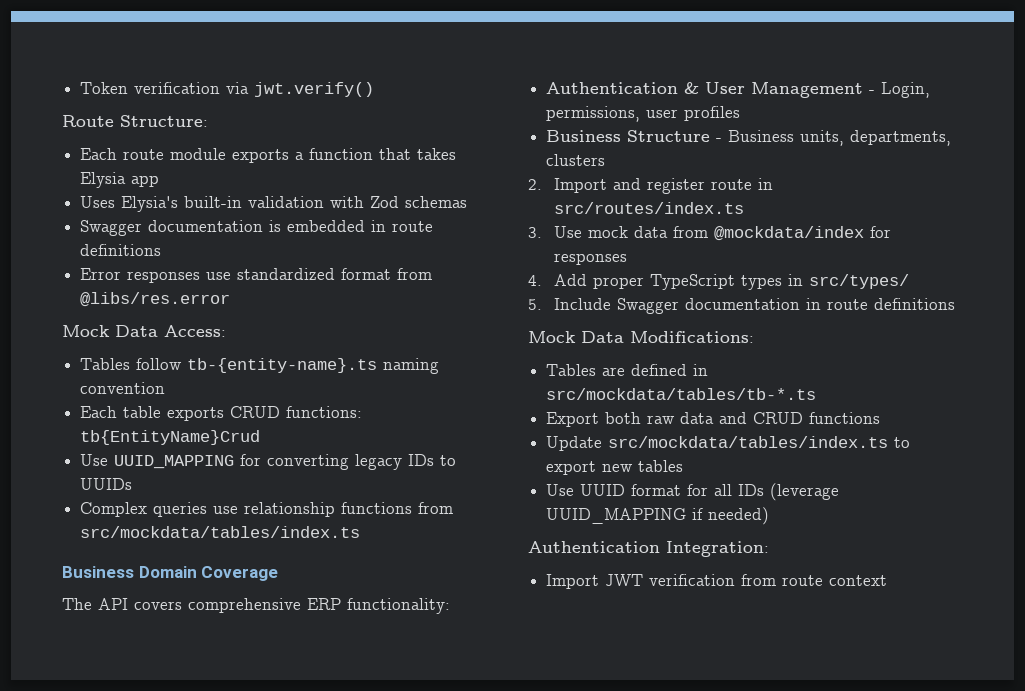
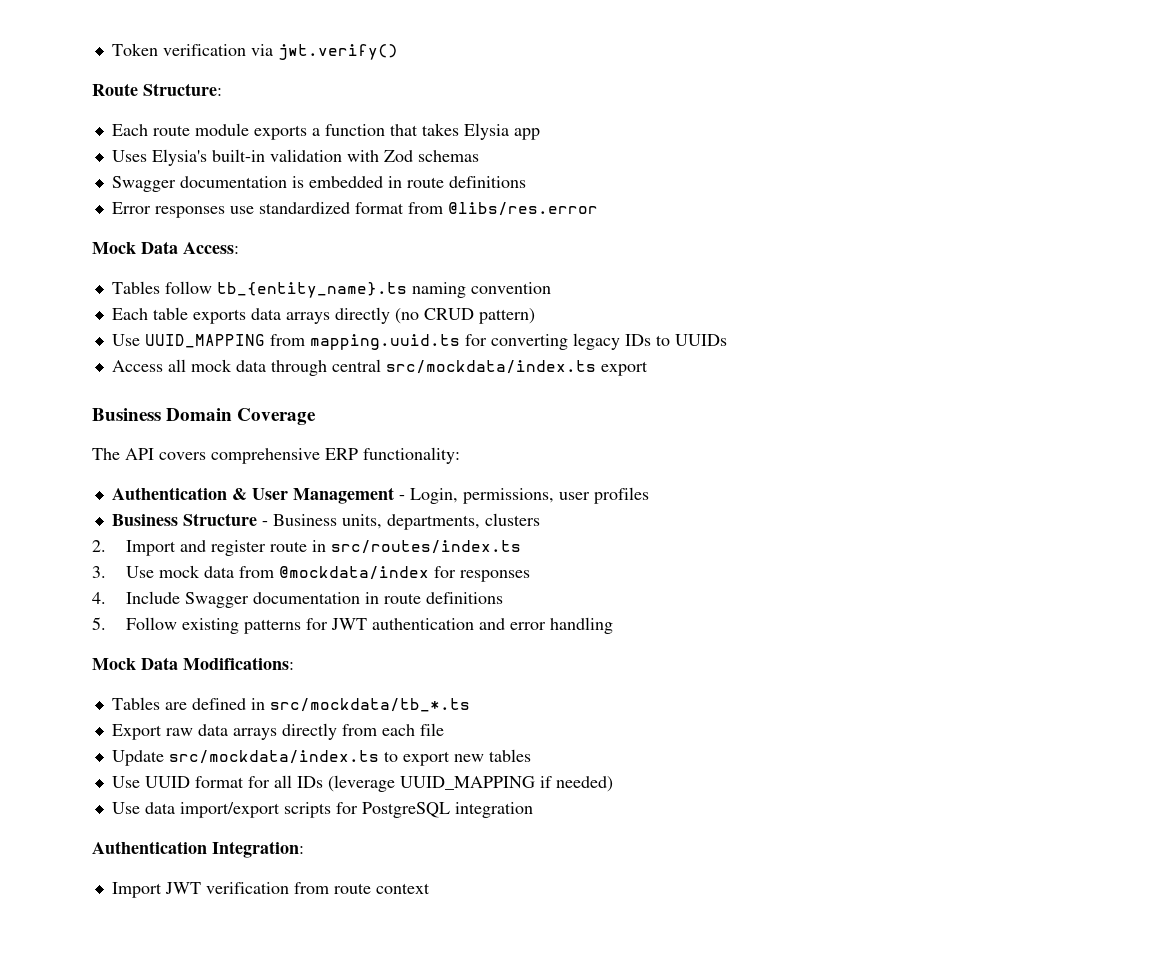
[187,358,378,373] tb-{entity-name}.ts -> [216,282,407,298] tb_{entity_name}.ts
[230,406,363,418] [80,430,261,445] CRUD functions: tb{EntityName}Crud -> [250,307,535,324] data arrays directly (no CRUD pattern)
(235, 462) none -> [269,334,460,350] from mapping.uuid.ts
[80,502,454,517] [80,526,361,538] Complex queries use relationship functions from src/mockdata/tables/index.ts -> [111,359,648,376] Access all mock data through central src/mockdata/index.ts export
[553,274,909,290] [528,299,542,310] Add proper TypeScript types in src/types/ // 5. -> (106, 598) none
(955, 304) none -> [92,617,613,634] // 5. Follow existing patterns for JWT authentication and error handling
[546,388,817,400] src/mockdata/tables/tb-*.ts -> [269,698,470,712] src/mockdata/tb_*.ts
[605,412,642,424] both -> (162, 732) none
[719,412,881,424] and CRUD functions -> [232,723,444,740] arrays directly from each file
[608,436,889,448] src/mockdata/tables/index.ts -> [168,750,379,764] src/mockdata/index.ts
(770, 516) none -> [111,802,533,818] // Use data import/export scripts for PostgreSQL integration

